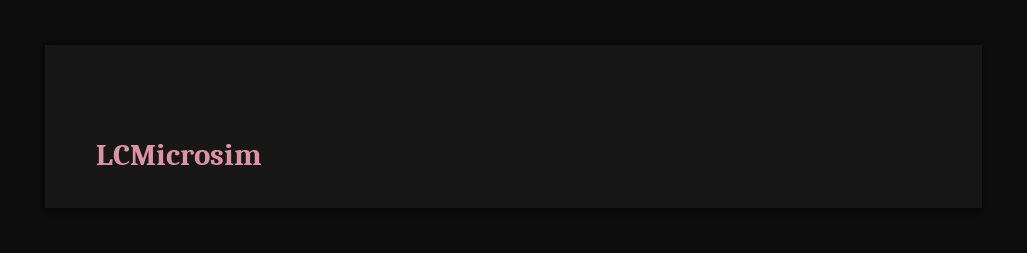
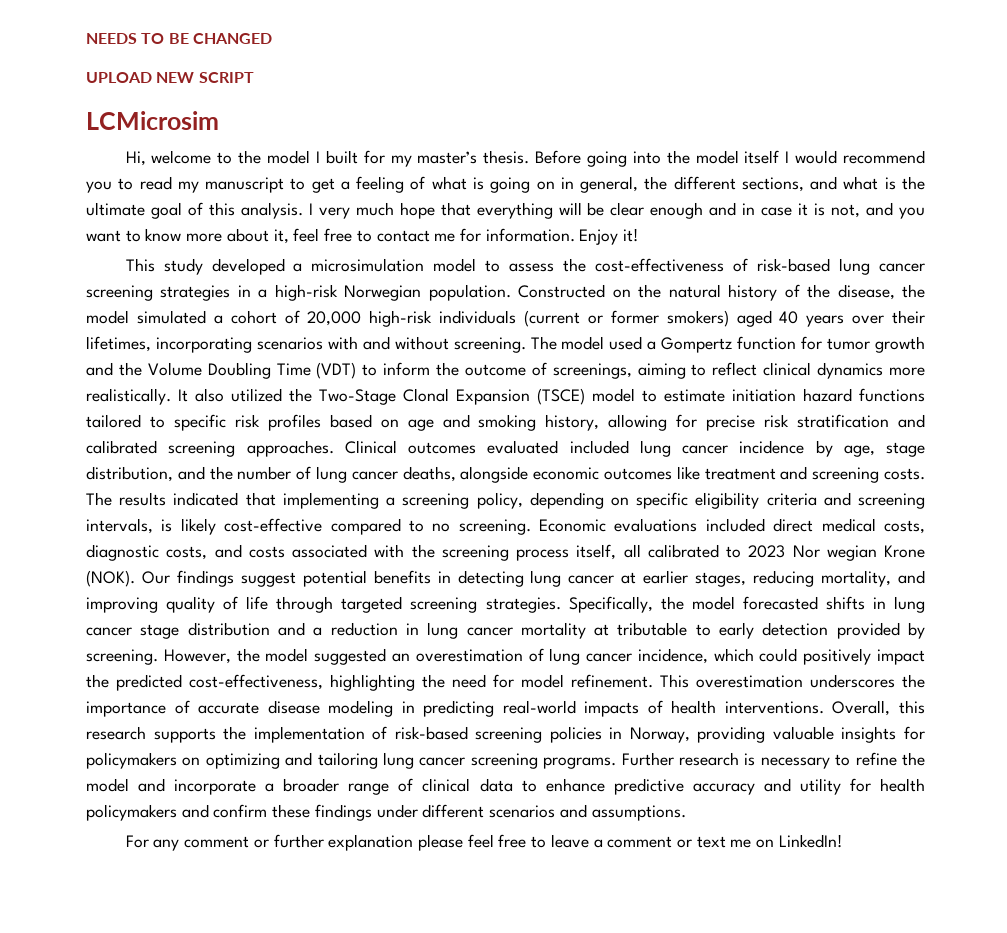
[96,144,262,165] LCMicrosim -> [86,33,272,44] [86,72,254,83] [86,111,219,130] [125,150,926,167] [86,176,925,193] [86,202,926,219] [86,228,639,245] [125,258,925,275] [86,284,926,301] [86,310,925,327] [86,336,925,353] [86,362,925,379] [86,388,925,405] [86,414,925,431] [86,440,925,457] [86,466,925,483] [86,492,925,509] [86,518,925,535] [86,544,925,561] [86,570,925,587] [86,596,925,613] [86,622,925,639] [86,648,926,665] [86,674,925,691] [86,700,926,717] [86,726,926,743] [86,752,925,769] [86,778,925,795] [86,804,686,821] [125,834,842,851] NEEDS TO BE CHANGED // UPLOAD NEW SCRIPT // LCMicrosim // Hi, welcome to the model I built for my master’s thesis. Before going into the model itself I would recommend you to read my manuscript to get a feeling of what is going on in general, the different sections, and what is the ultimate goal of this analysis. I very much hope that everything will be clear enough and in case it is not, and you want to know more about it, feel free to contact me for information. Enjoy it! // This study developed a microsimulation model to assess the cost-effectiveness of risk-based lung cancer screening strategies in a high-risk Norwegian population. Constructed on the natural history of the disease, the model simulated a cohort of 20,000 high-risk individuals (current or former smokers) aged 40 years over their lifetimes, incorporating scenarios with and without screening. The model used a Gompertz function for tumor growth and the Volume Doubling Time (VDT) to inform the outcome of screenings, aiming to reflect clinical dynamics more realistically. It also utilized the Two-Stage Clonal Expansion (TSCE) model to estimate initiation hazard functions tailored to specific risk profiles based on age and smoking history, allowing for precise risk stratification and calibrated screening approaches. Clinical outcomes evaluated included lung cancer incidence by age, stage distribution, and the number of lung cancer deaths, alongside economic outcomes like treatment and screening costs. The results indicated that implementing a screening policy, depending on specific eligibility criteria and screening intervals, is likely cost-effective compared to no screening. Economic evaluations included direct medical costs, diagnostic costs, and costs associated with the screening process itself, all calibrated to 2023 Nor wegian Krone (NOK). Our findings suggest potential benefits in detecting lung cancer at earlier stages, reducing mortality, and improving quality of life through targeted screening strategies. Specifically, the model forecasted shifts in lung cancer stage distribution and a reduction in lung cancer mortality at tributable to early detection provided by screening. However, the model suggested an overestimation of lung cancer incidence, which could positively impact the predicted cost-effectiveness, highlighting the need for model refinement. This overestimation underscores the importance of accurate disease modeling in predicting real-world impacts of health interventions. Overall, this research supports the implementation of risk-based screening policies in Norway, providing valuable insights for policymakers on optimizing and tailoring lung cancer screening programs. Further research is necessary to refine the model and incorporate a broader range of clinical data to enhance predictive accuracy and utility for health policymakers and confirm these findings under different scenarios and assumptions. // For any comment or further explanation please feel free to leave a comment or text me on LinkedIn!

